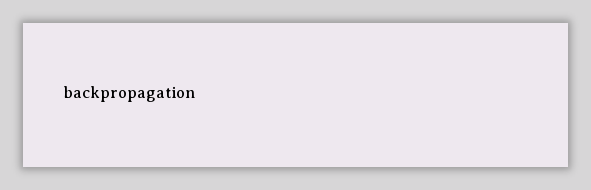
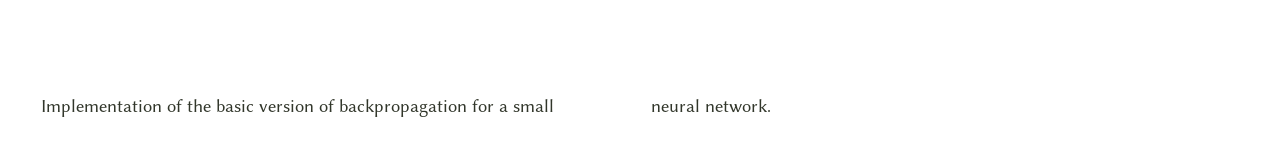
[64,86,195,102] backpropagation -> [41,99,771,117] Implementation of the basic version of backpropagation for a small neural network.

